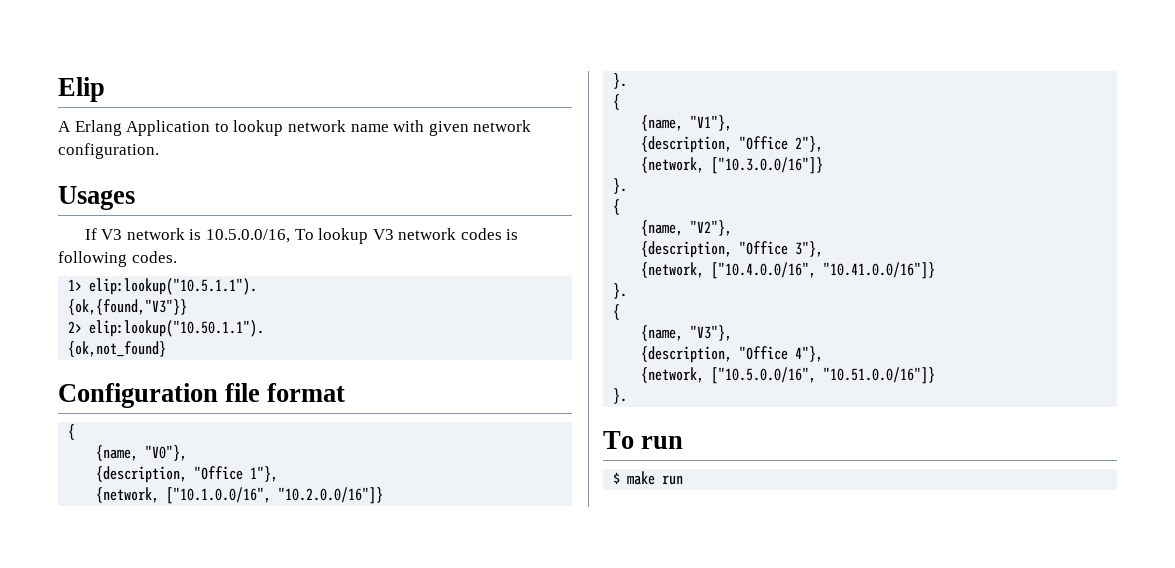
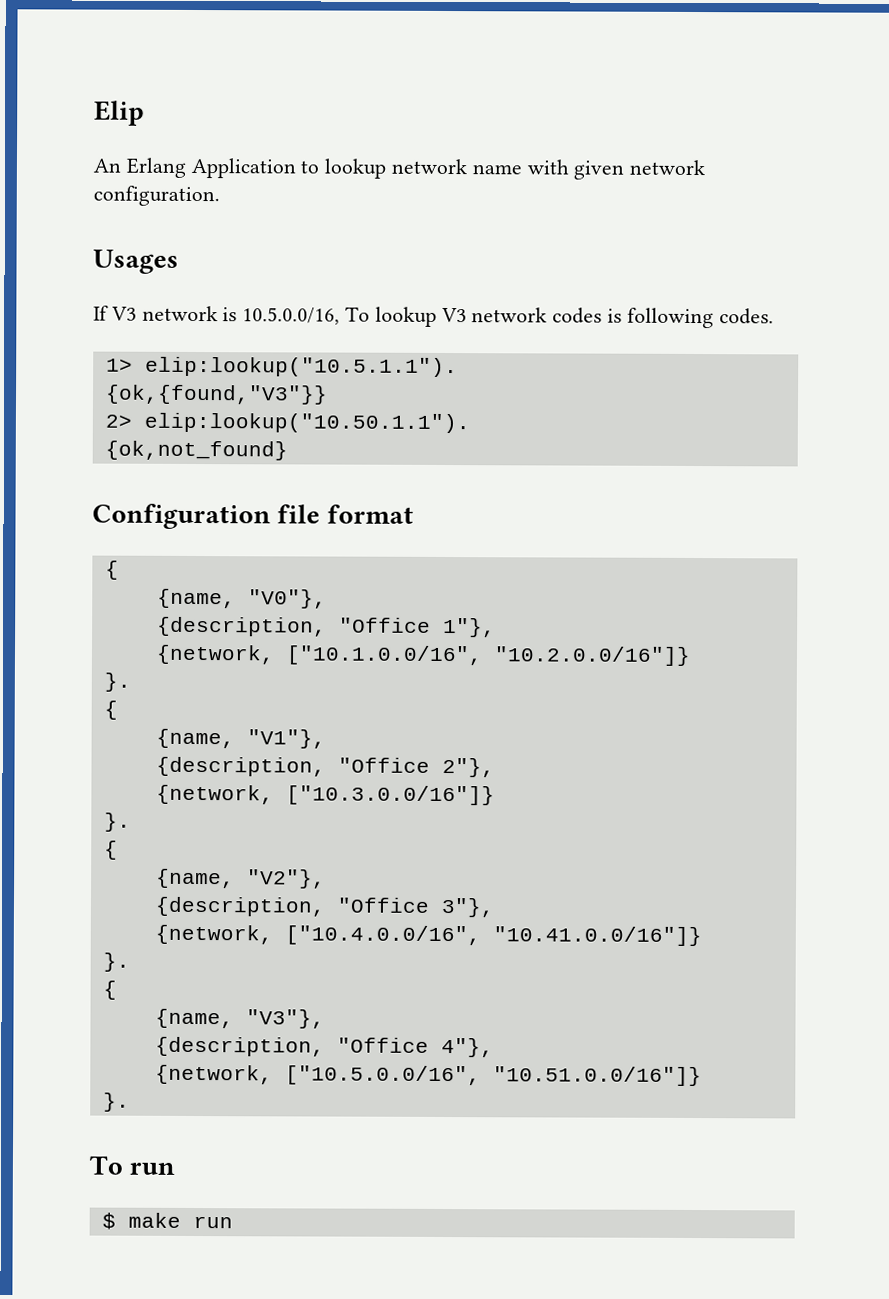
[58,121,71,132] A -> [93,158,121,173] An

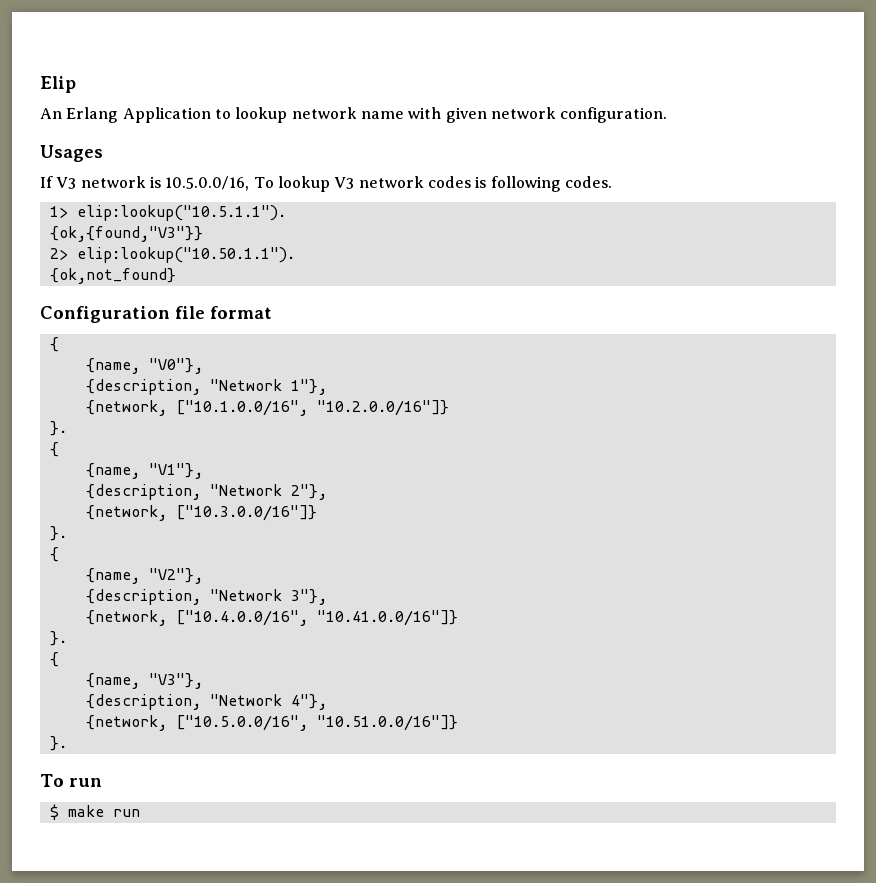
[338,617,431,633] "Office -> [209,379,282,391] "Network
[337,757,430,773] "Office -> [209,484,282,496] "Network
[336,897,430,913] "Office -> [209,589,282,601] "Network
[336,1037,429,1053] "Office -> [209,694,282,706] "Network

